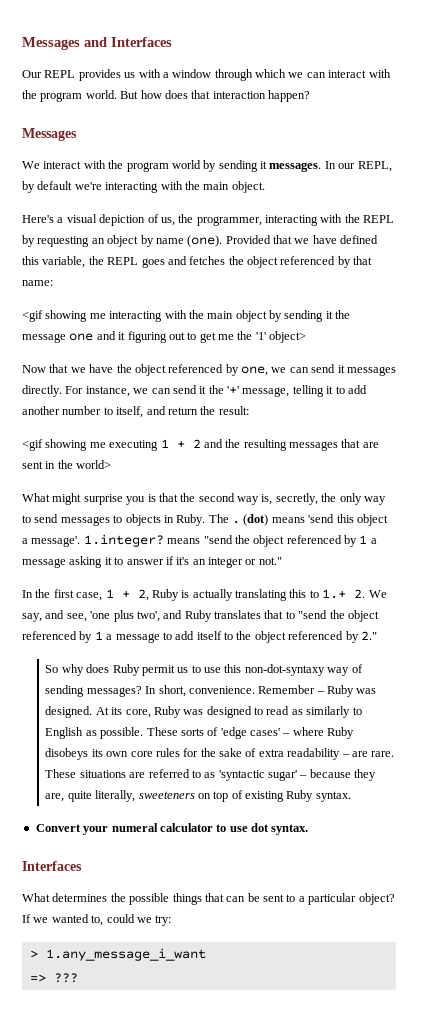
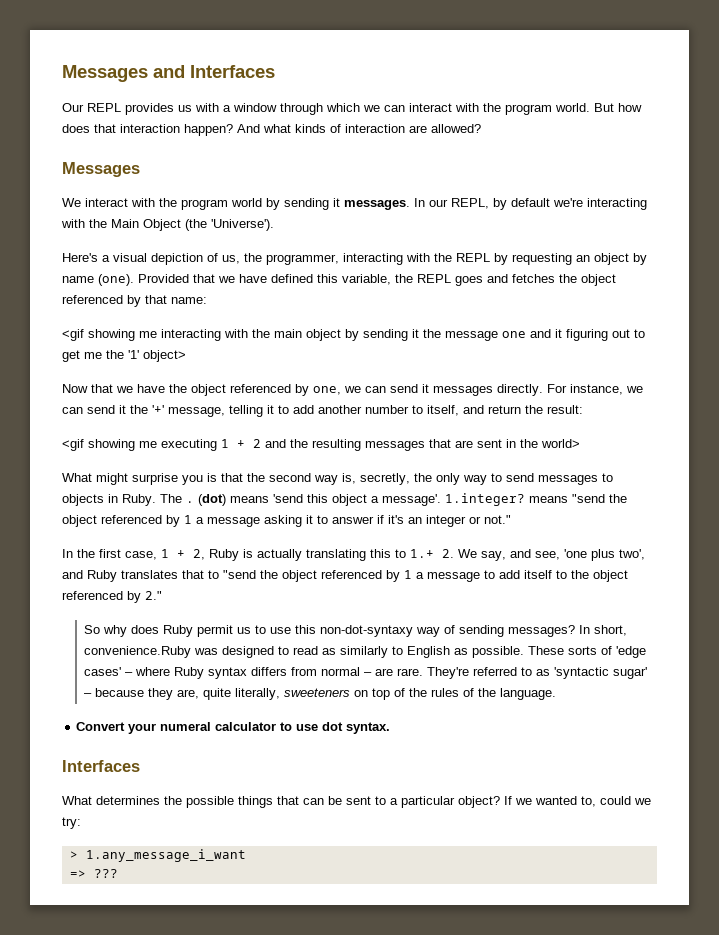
(310, 96) none -> [237,124,481,133] And what kinds of interaction are allowed?
[203,181,265,193] main object. -> [111,219,274,231] Main Object (the 'Universe').
[188,685,377,697] [45,706,181,718] convenience. Remember – Ruby was designed. At its core, Ruby -> [84,646,192,658] convenience.Ruby
[45,748,395,760] [45,769,146,778] disobeys its own core rules for the sake of extra readability – are rare. These situations are -> [208,667,470,679] syntax differs from normal – are rare. They're
[245,790,351,802] existing Ruby syntax. -> [409,688,557,700] the rules of the language.

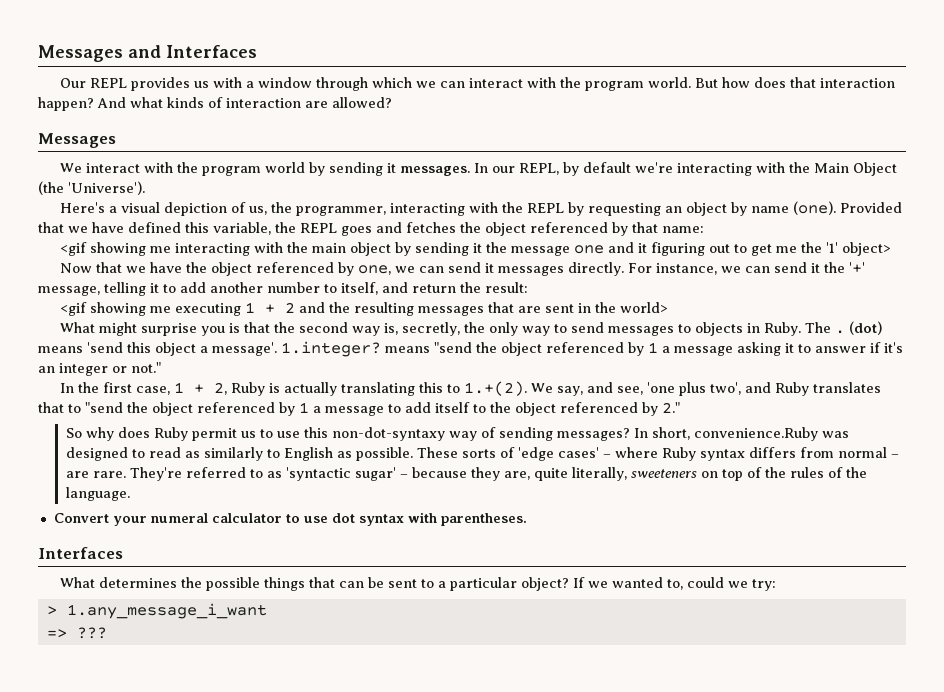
[410,549,454,558] 1.+ 2. -> [463,381,527,396] 1.+(2).
[346,722,391,734] syntax. -> [358,512,527,526] syntax with parentheses.

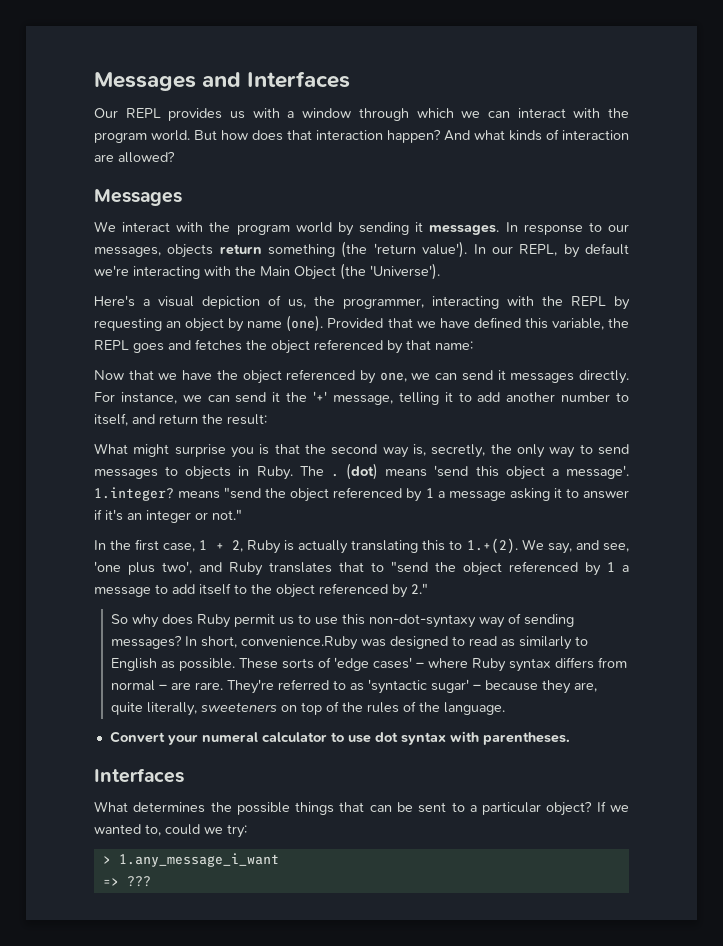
(488, 168) none -> [523,222,629,235] [94,241,486,258] response to our messages, objects return something (the 'return value'). In
[59,242,891,256] // <gif showing me interacting with the main object by sending it the message one and it figuring out to get me the '1' object> -> (473, 345) none
[59,302,668,316] // <gif showing me executing 1 + 2 and the resulting messages that are sent in the world> -> (267, 419) none

